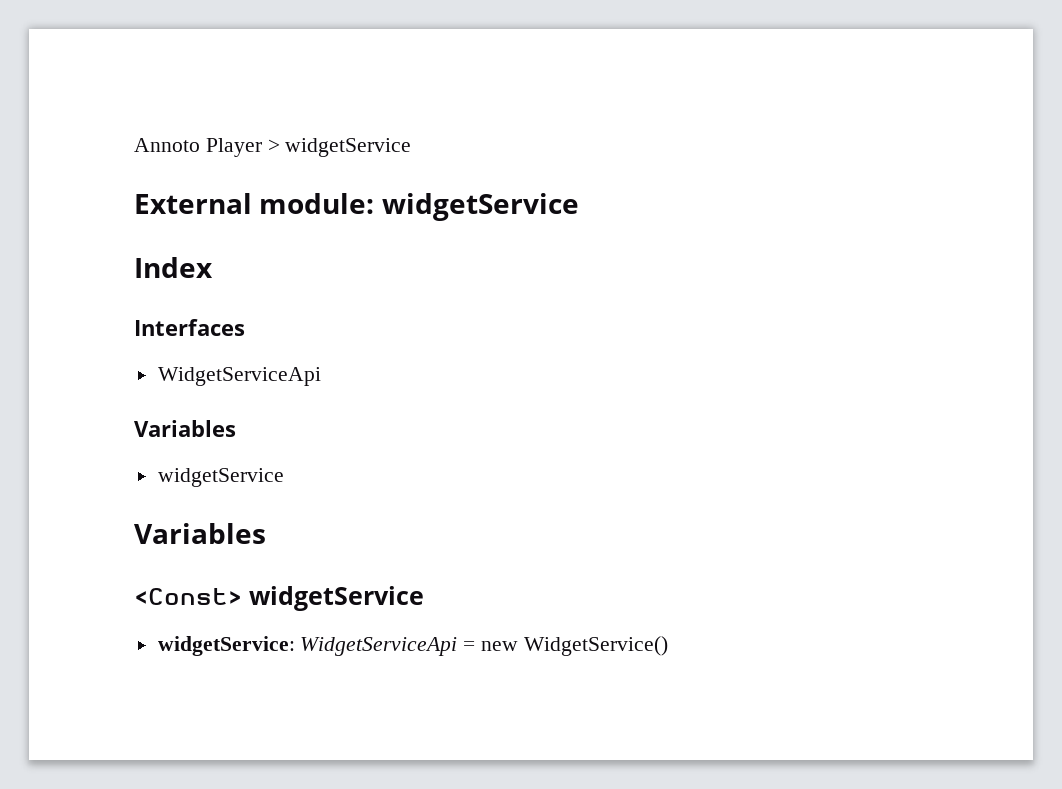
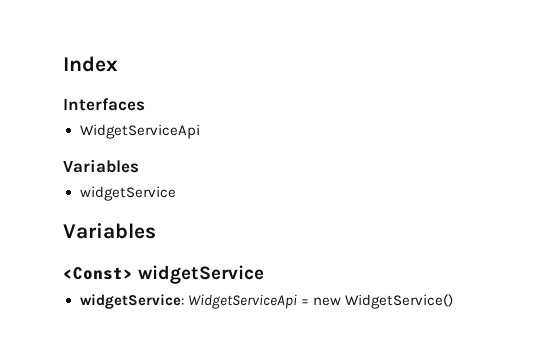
[134,138,412,157] [134,193,579,221] Annoto Player > widgetService // External module: widgetService // -> (63, 64) none

